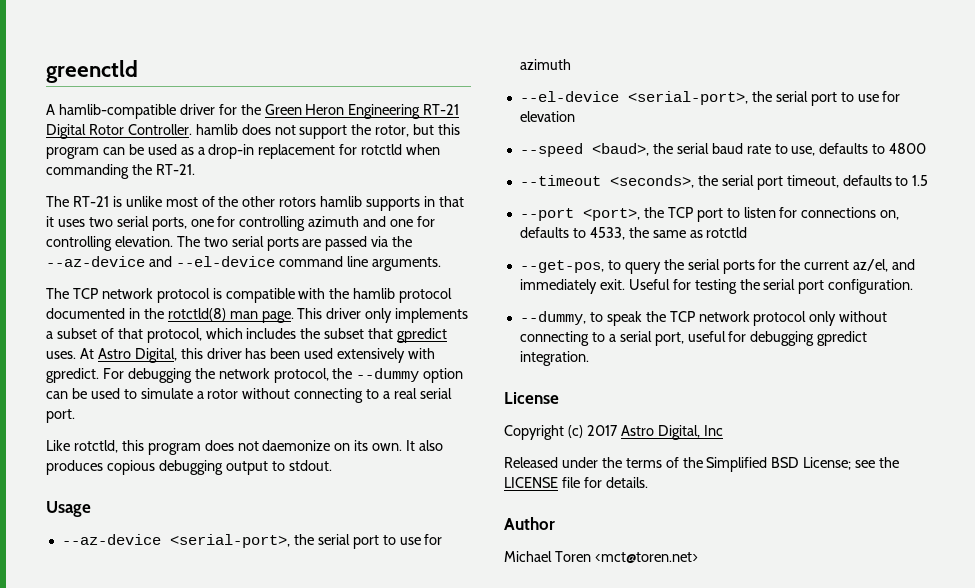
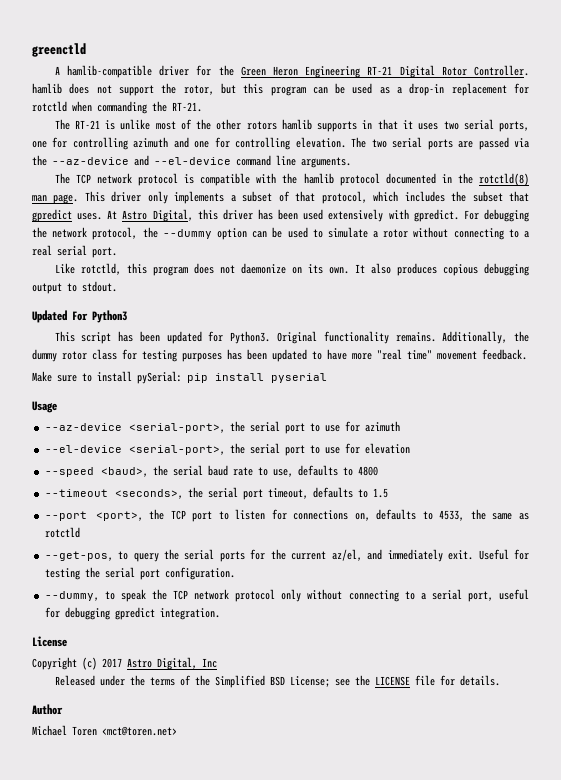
(332, 465) none -> [32,310,127,323] [54,331,529,344] [32,349,527,362] [32,371,327,384] // Updated For Python3 // This script has been updated for Python3. Original functionality remains. Additionally, the dummy rotor class for testing purposes has been updated to have more "real time" movement feedback. // Make sure to install pySerial: pip install pyserial

